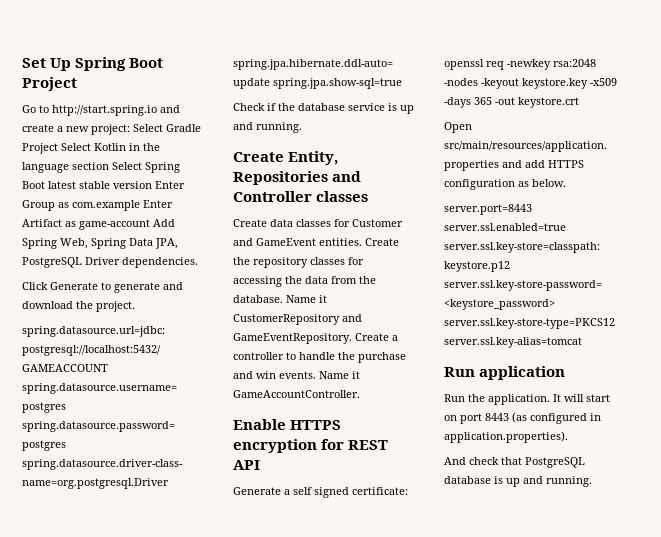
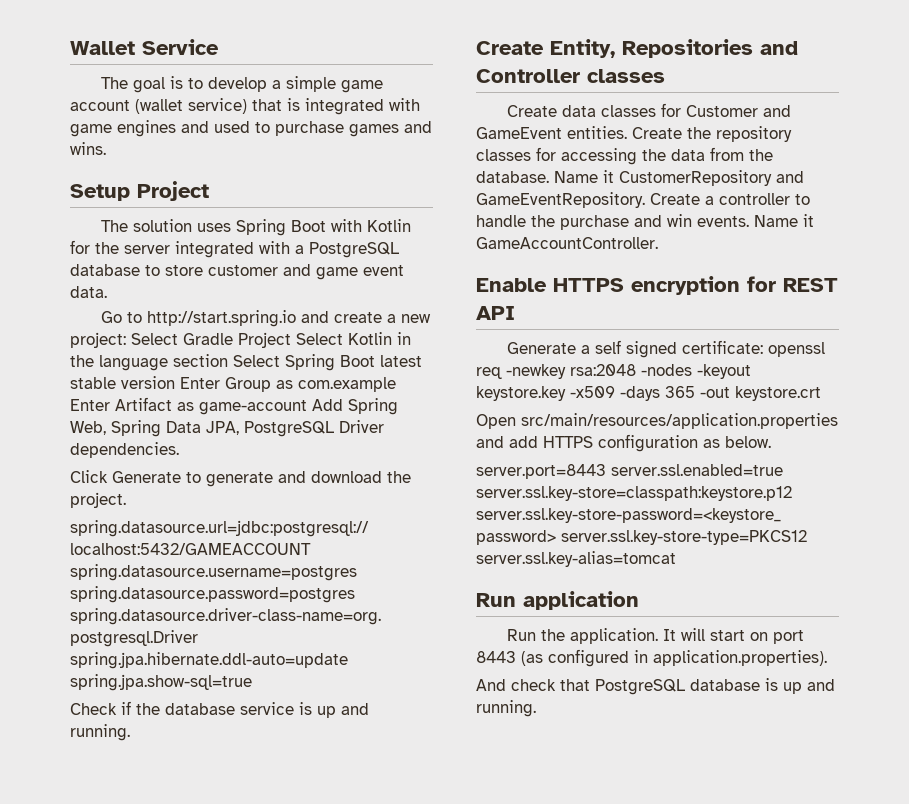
[22,57,164,71] [22,77,77,91] Set Up Spring Boot Project -> [70,39,219,55] [100,76,383,93] [70,98,420,115] [70,120,432,137] [70,142,106,155] [70,181,209,201] [100,219,411,236] [70,240,399,258] [70,264,404,280] [70,286,107,298] Wallet Service // The goal is to develop a simple game account (wallet service) that is integrated with game engines and used to purchase games and wins. // Setup Project // The solution uses Spring Boot with Kotlin for the server integrated with a PostgreSQL database to store customer and game event data.

